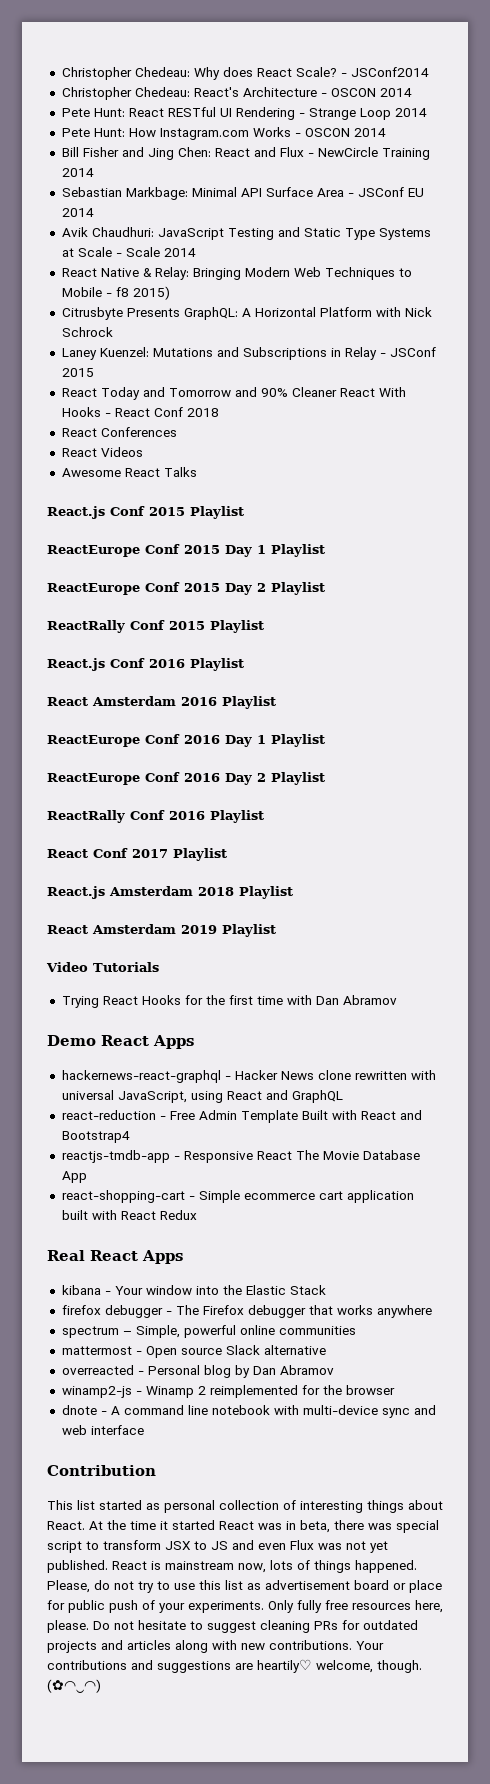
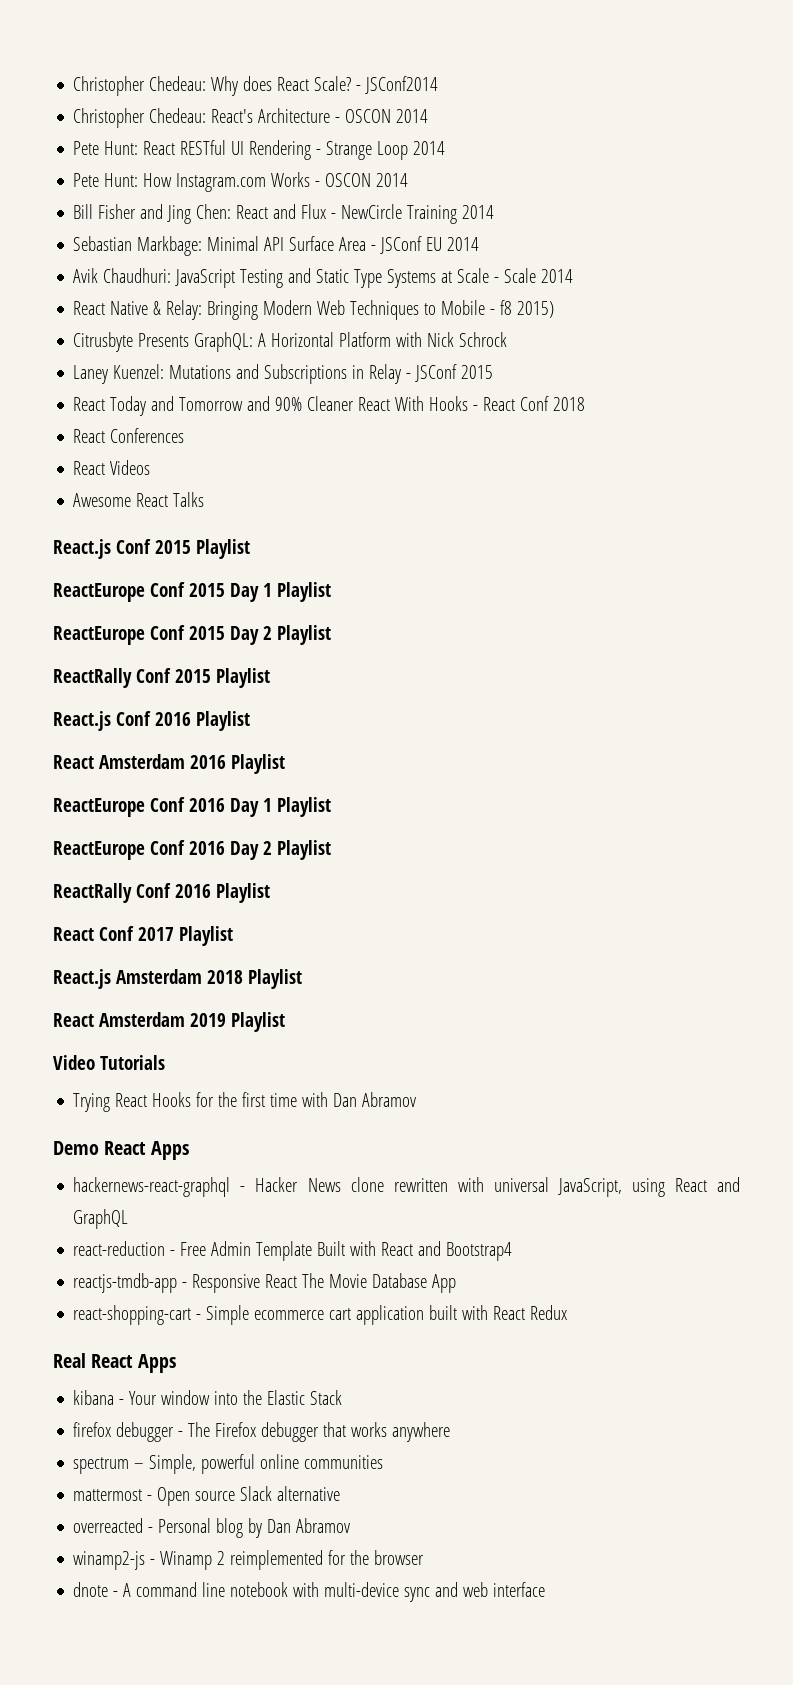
[47,1465,156,1476] [47,1500,443,1513] [47,1520,439,1533] [47,1540,388,1553] [47,1560,417,1573] [47,1580,442,1593] [47,1600,443,1613] [47,1620,418,1633] [47,1640,384,1653] [47,1659,422,1673] [47,1679,101,1693] // Contribution // This list started as personal collection of interesting things about React. At the time it started React was in beta, there was special script to transform JSX to JS and even Flux was not yet published. React is mainstream now, lots of things happened. Please, do not try to use this list as advertisement board or place for public push of your experiments. Only fully free resources here, please. Do not hesitate to suggest cleaning PRs for outdated projects and articles along with new contributions. Your contributions and suggestions are heartily♡ welcome, though. (✿◠‿◠) -> (546, 1589) none

